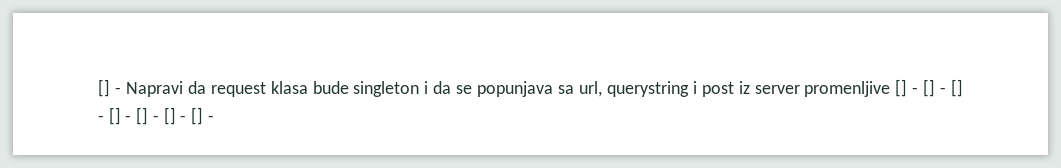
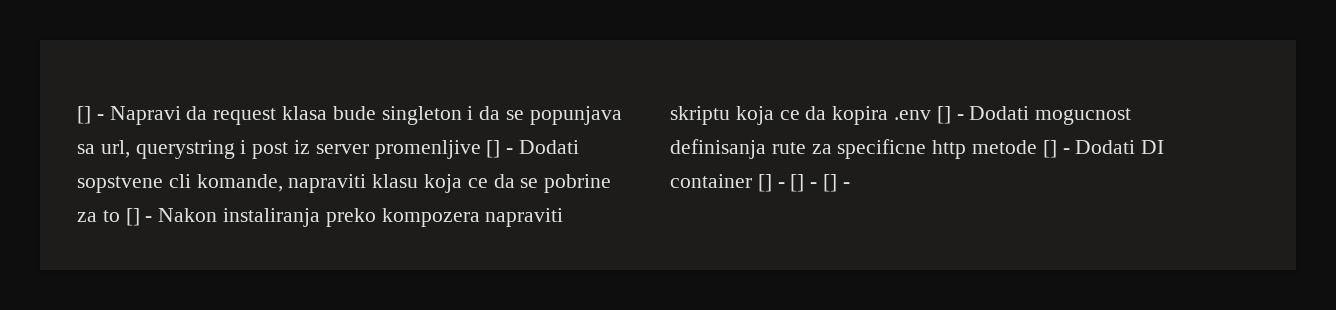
[923,79,963,97] [98,107,214,125] [] - [] - [] - [] - [] - [] - -> [519,140,580,154] [77,174,612,193] [77,208,564,227] [670,106,1132,125] [670,139,1165,159] [670,174,850,192] Dodati sopstvene cli komande, napraviti klasu koja ce da se pobrine za to [] - Nakon instaliranja preko kompozera napraviti skriptu koja ce da kopira .env [] - Dodati mogucnost definisanja rute za specificne http metode [] - Dodati DI container [] - [] - [] -

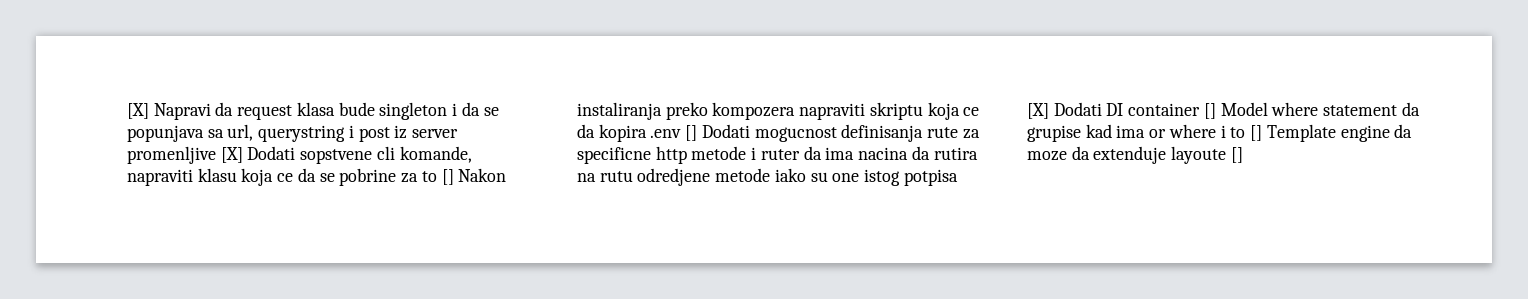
[77,106,104,124] [] - -> [127,103,149,119] [X]
[486,140,514,158] [] - -> [220,147,243,163] [X]
[145,216,153,222] - -> (454, 177) none
[956,114,964,120] - -> (698, 133) none
[1042,140,1165,158] [670,174,850,192] [] - Dodati DI container [] - [] - [] - -> [751,146,978,160] [577,168,958,186] [1027,102,1420,119] [1027,124,1413,142] [1027,146,1243,164] i ruter da ima nacina da rutira na rutu odredjene metode iako su one istog potpisa [X] Dodati DI container [] Model where statement da grupise kad ima or where i to [] Template engine da moze da extenduje layoute []

